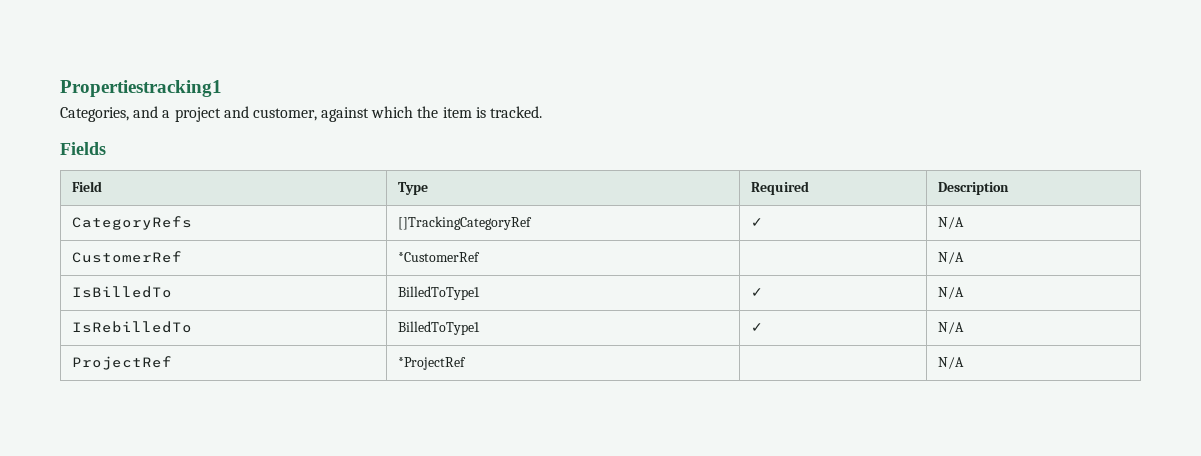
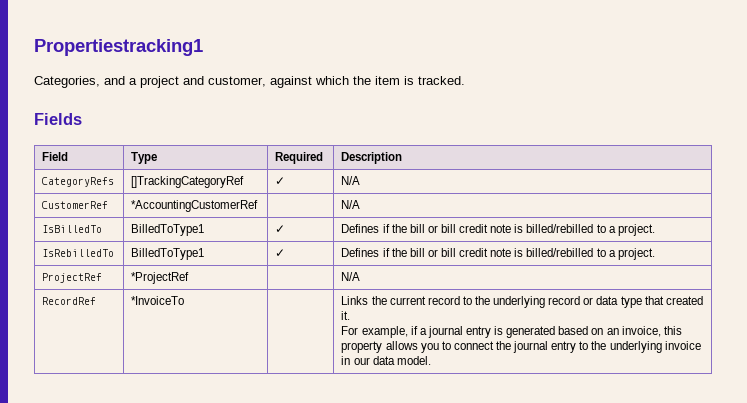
[397,252,480,262] *CustomerRef -> [131,200,259,212] *AccountingCustomerRef
[937,287,964,299] [71,321,192,333] [397,321,480,335] [750,323,763,332] [937,322,964,334] [71,356,172,370] [397,357,466,370] [937,357,964,369] N/A // IsRebilledTo | BilledToType1 | ✓ | N/A // ProjectRef | *ProjectRef | | N/A -> [341,224,655,236] [42,249,115,257] [131,248,205,260] [275,249,286,257] [341,248,655,260] [42,273,103,283] [131,272,190,284] [341,272,361,281] [42,297,97,305] [131,296,185,305] [341,296,703,308] [341,311,351,320] [341,326,682,338] [341,341,701,353] [341,356,431,365] Defines if the bill or bill credit note is billed/rebilled to a project. // IsRebilledTo | BilledToType1 | ✓ | Defines if the bill or bill credit note is billed/rebilled to a project. // ProjectRef | *ProjectRef | | N/A // RecordRef | *InvoiceTo | | Links the current record to the underlying record or data type that created it. // For example, if a journal entry is generated based on an invoice, this property allows you to connect the journal entry to the underlying invoice in our data model.

